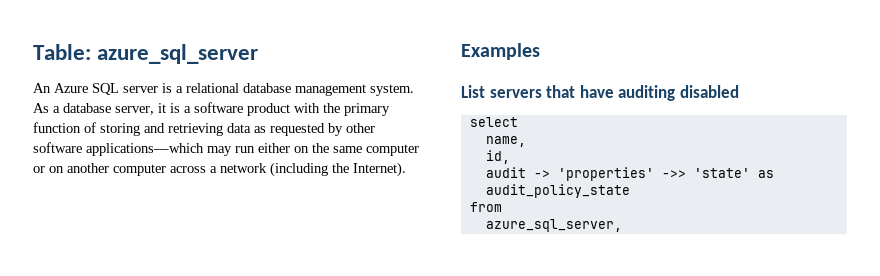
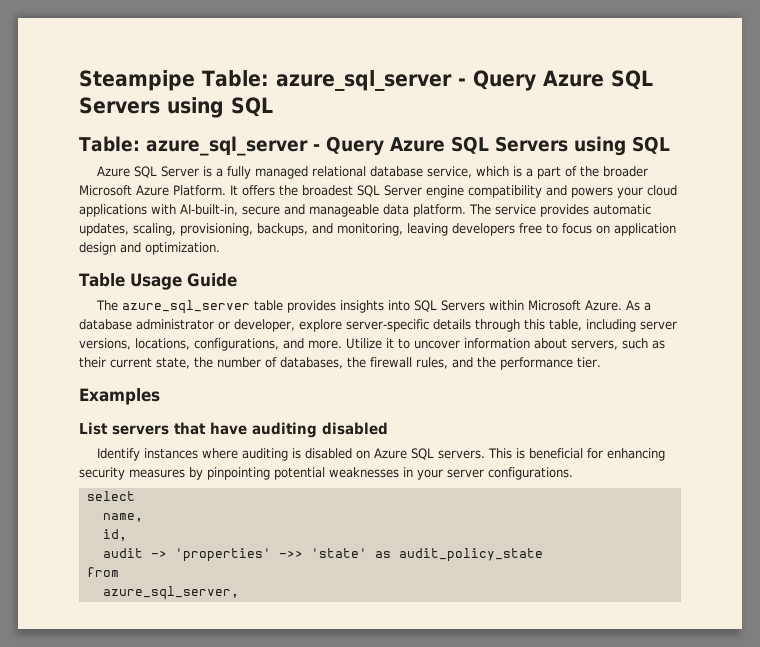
[33,44,259,64] [33,83,414,96] [33,102,390,116] [33,122,375,136] [33,142,419,156] [33,162,406,177] Table: azure_sql_server // An Azure SQL server is a relational database management system. As a database server, it is a software product with the primary function of storing and retrieving data as requested by other software applications—which may run either on the same computer or on another computer across a network (including the Internet). -> [79,70,653,91] [79,97,273,118] [79,136,670,156] [97,166,649,179] [79,185,677,198] [79,204,651,217] [79,223,676,236] [79,242,220,255] [79,273,237,290] [96,300,652,314] [79,319,677,332] [79,338,665,351] [79,357,601,370] Steampipe Table: azure_sql_server - Query Azure SQL Servers using SQL // Table: azure_sql_server - Query Azure SQL Servers using SQL // Azure SQL Server is a fully managed relational database service, which is a part of the broader Microsoft Azure Platform. It offers the broadest SQL Server engine compatibility and powers your cloud applications with AI-built-in, secure and manageable data platform. The service provides automatic updates, scaling, provisioning, backups, and monitoring, leaving developers free to focus on application design and optimization. // Table Usage Guide // The azure_sql_server table provides insights into SQL Servers within Microsoft Azure. As a database administrator or developer, explore server-specific details through this table, including server versions, locations, configurations, and more. Utilize it to uncover information about servers, such as their current state, the number of databases, the firewall rules, and the performance tier.
(739, 91) none -> [97,448,666,461] [79,467,573,480] // Identify instances where auditing is disabled on Azure SQL servers. This is beneficial for enhancing security measures by pinpointing potential weaknesses in your server configurations.

